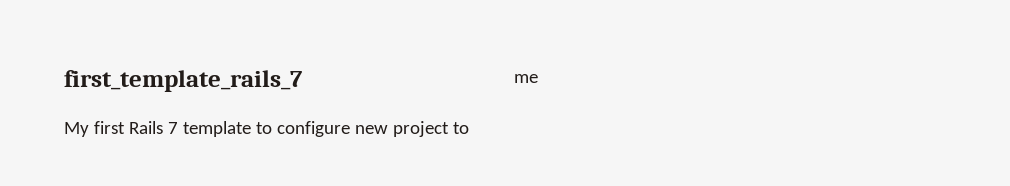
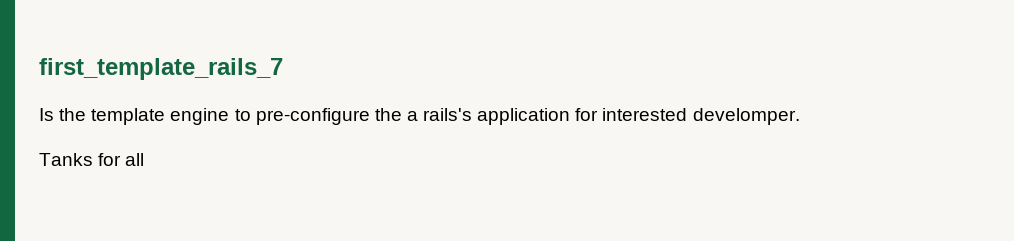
[64,121,469,137] [514,74,538,83] My first Rails 7 template to configure new project to me -> [39,108,800,125] [39,153,145,166] Is the template engine to pre-configure the a rails's application for interested develomper. // Tanks for all

